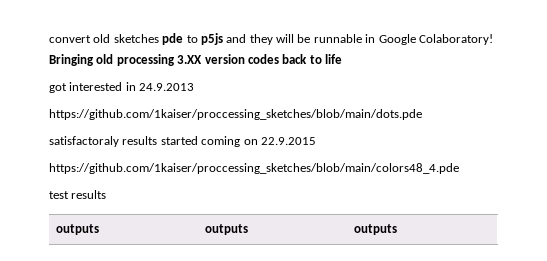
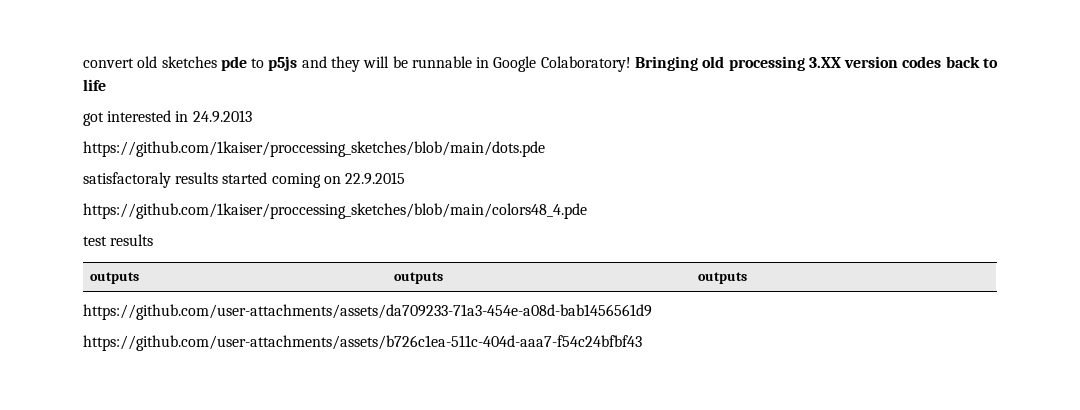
(397, 229) none -> [83,304,652,320] [83,335,642,351] // https://github.com/user-attachments/assets/da709233-71a3-454e-a08d-bab1456561d9 // https://github.com/user-attachments/assets/b726c1ea-511c-404d-aaa7-f54c24bfbf43

